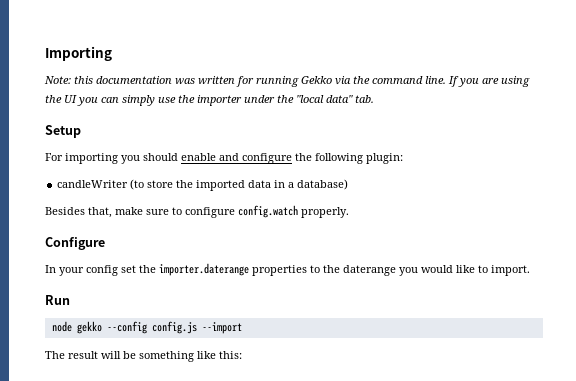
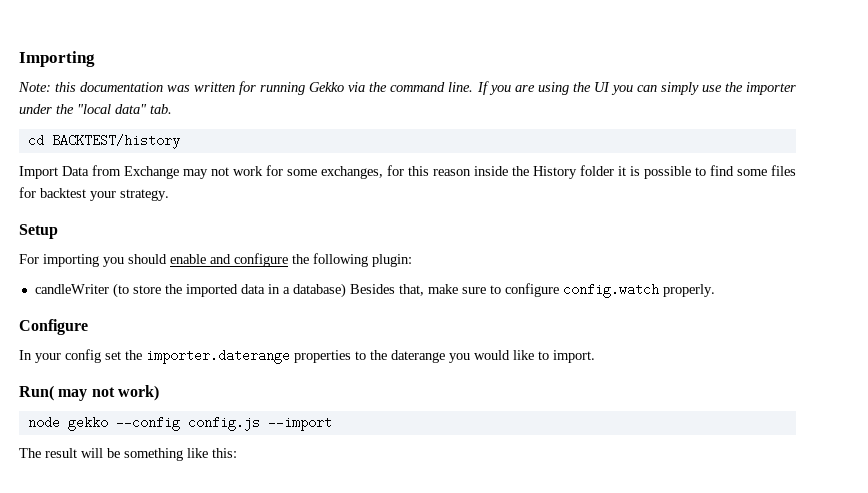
(374, 99) none -> [27,134,180,149] [19,165,796,179] [19,187,169,201] // cd BACKTEST/history // Import Data from Exchange may not work for some exchanges, for this reason inside the History folder it is possible to find some files for backtest your strategy.
(349, 184) // -> (346, 290) none
[45,295,70,305] Run -> [19,385,159,401] Run( may not work)

